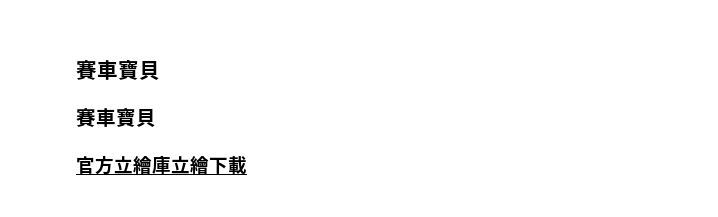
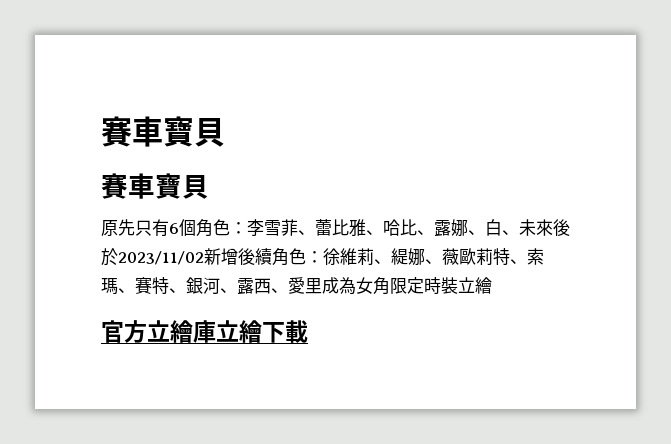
(156, 118) none -> [101,219,570,237] [101,248,544,266] [101,277,492,295] // 原先只有6個角色：李雪菲、蕾比雅、哈比、露娜、白、未來後於2023/11/02新增後續角色：徐維莉、緹娜、薇歐莉特、索瑪、賽特、銀河、露西、愛里成為女角限定時裝立繪

